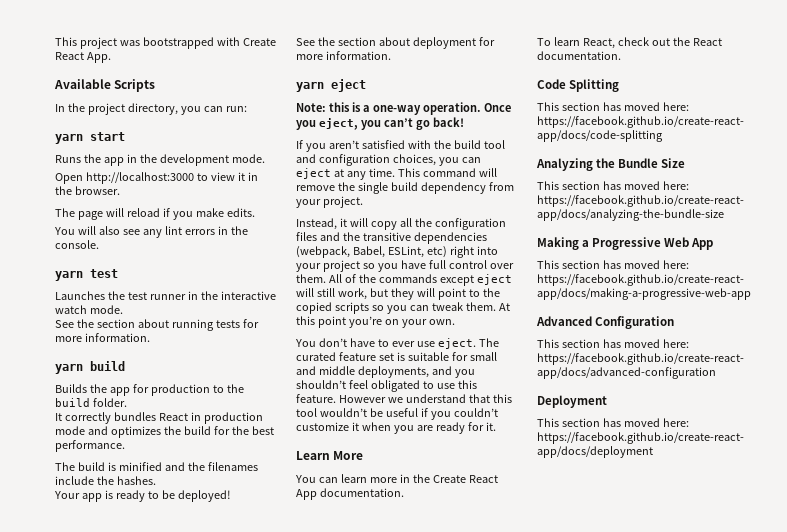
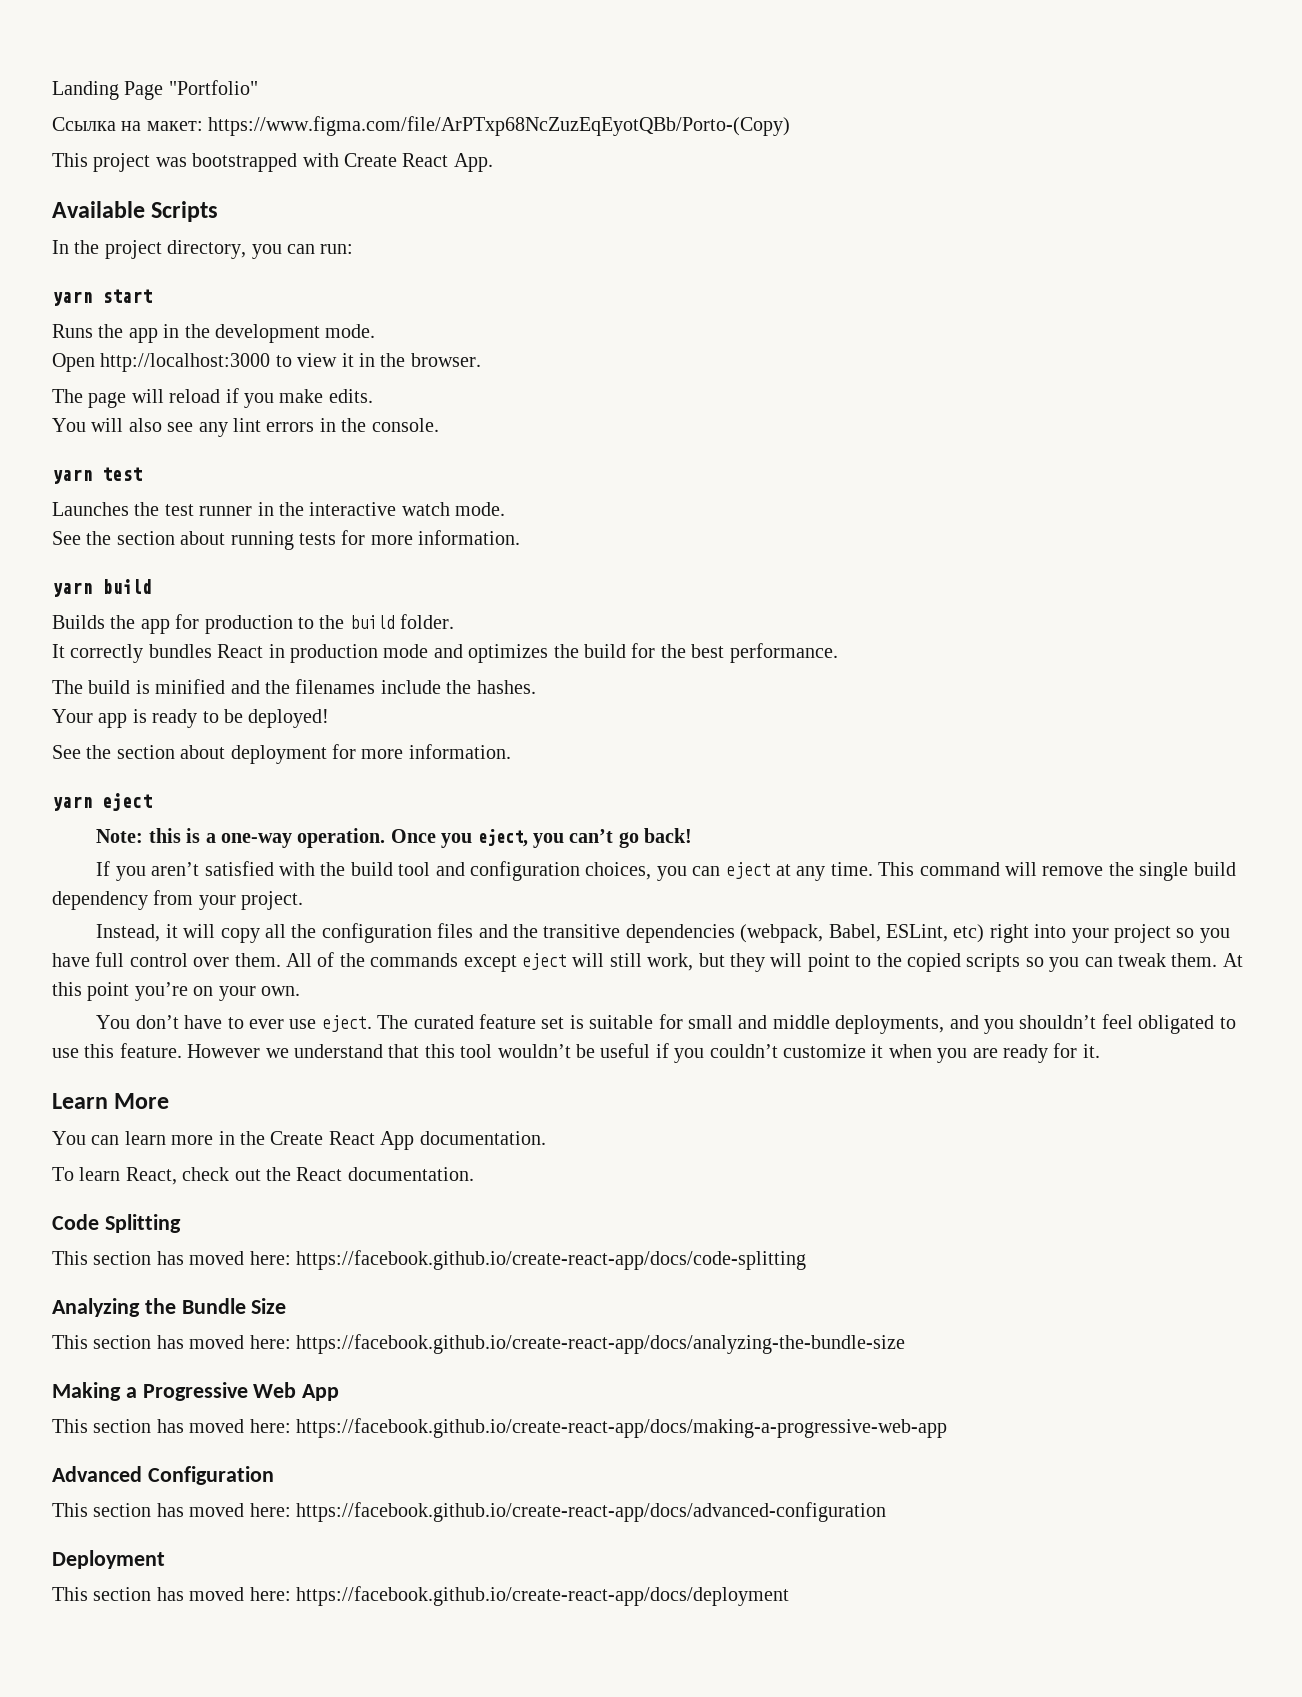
(55, 41) none -> [52,80,258,100] [52,116,791,136] Landing Page "Portfolio" // Ссылка на макет: https://www.figma.com/file/ArPTxp68NcZuzEqEyotQBb/Porto-(Copy) //

